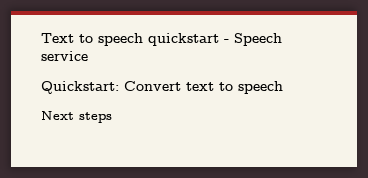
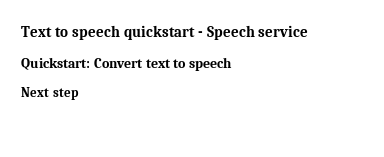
[79,112,112,123] steps -> [52,88,79,100] step

